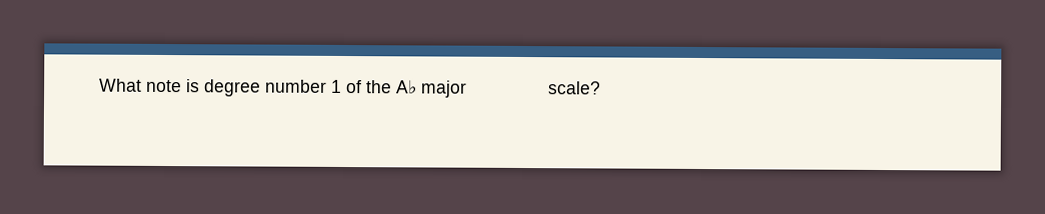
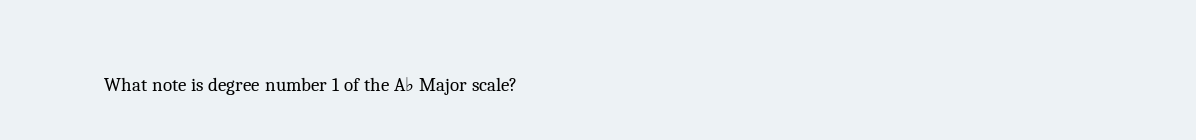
[421,80,467,98] major -> [419,78,468,95] Major

